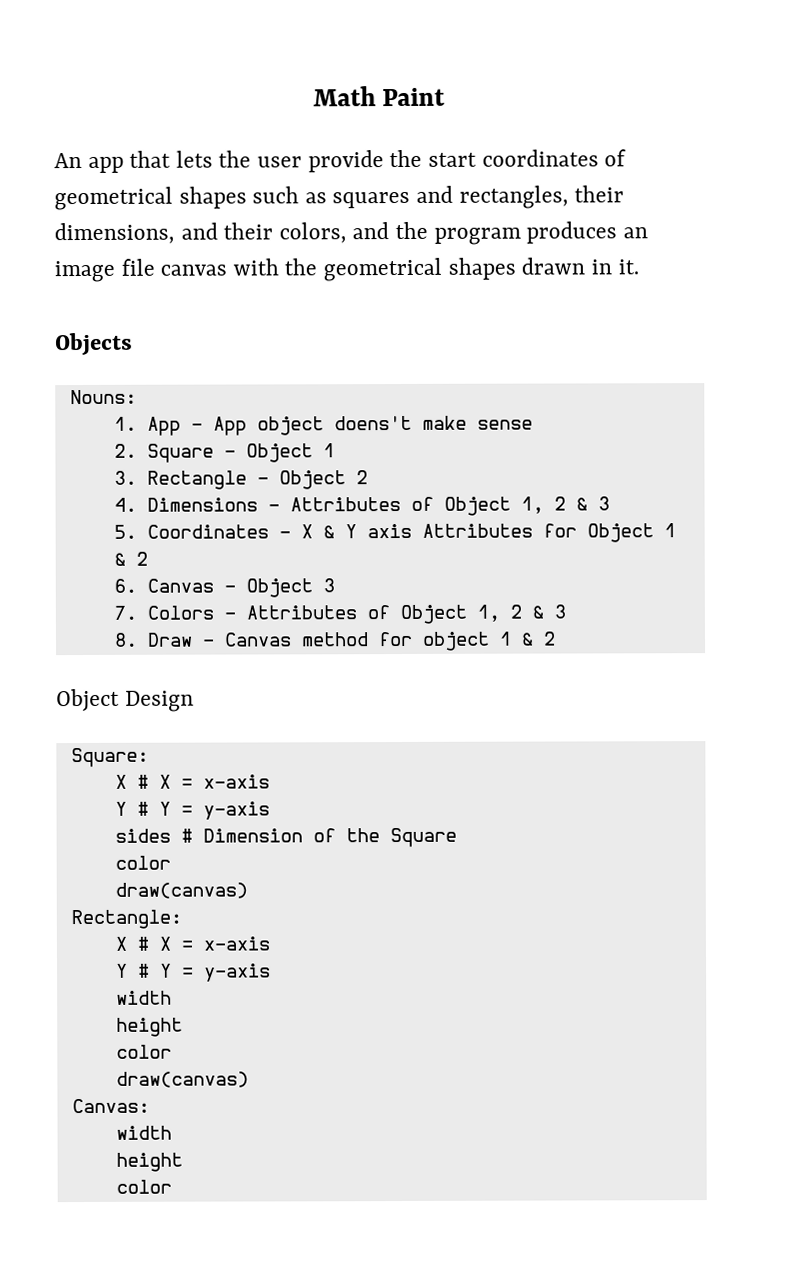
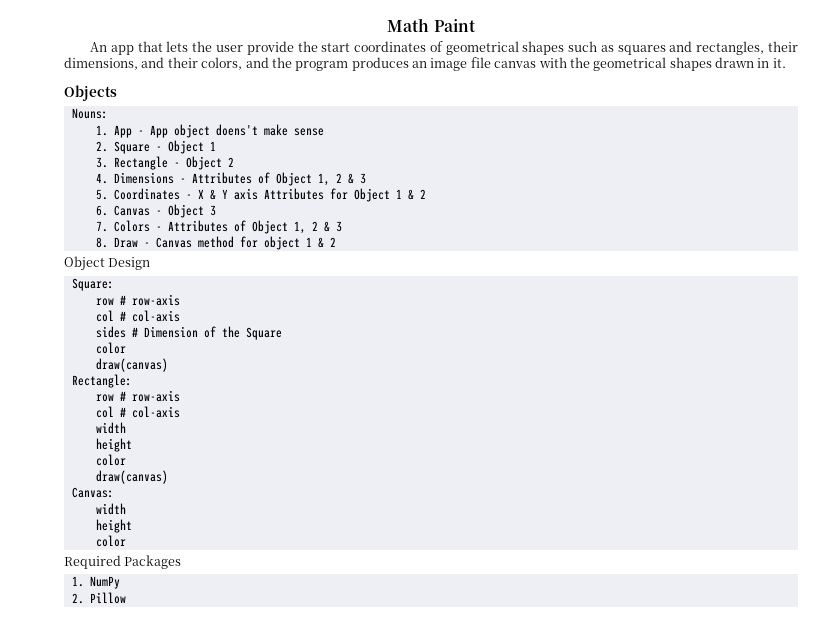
[114,774,270,789] [114,801,270,820] X # X = x-axis // Y # Y = y-axis -> [95,294,180,306] [95,310,180,322] row # row-axis // col # col-axis
[114,936,270,951] [115,963,271,982] X # X = x-axis // Y # Y = y-axis -> [95,390,180,402] [95,406,180,418] row # row-axis // col # col-axis
(172, 1186) none -> [64,555,182,569] [71,576,120,589] [71,592,126,604] // Required Packages // 1. NumPy // 2. Pillow

